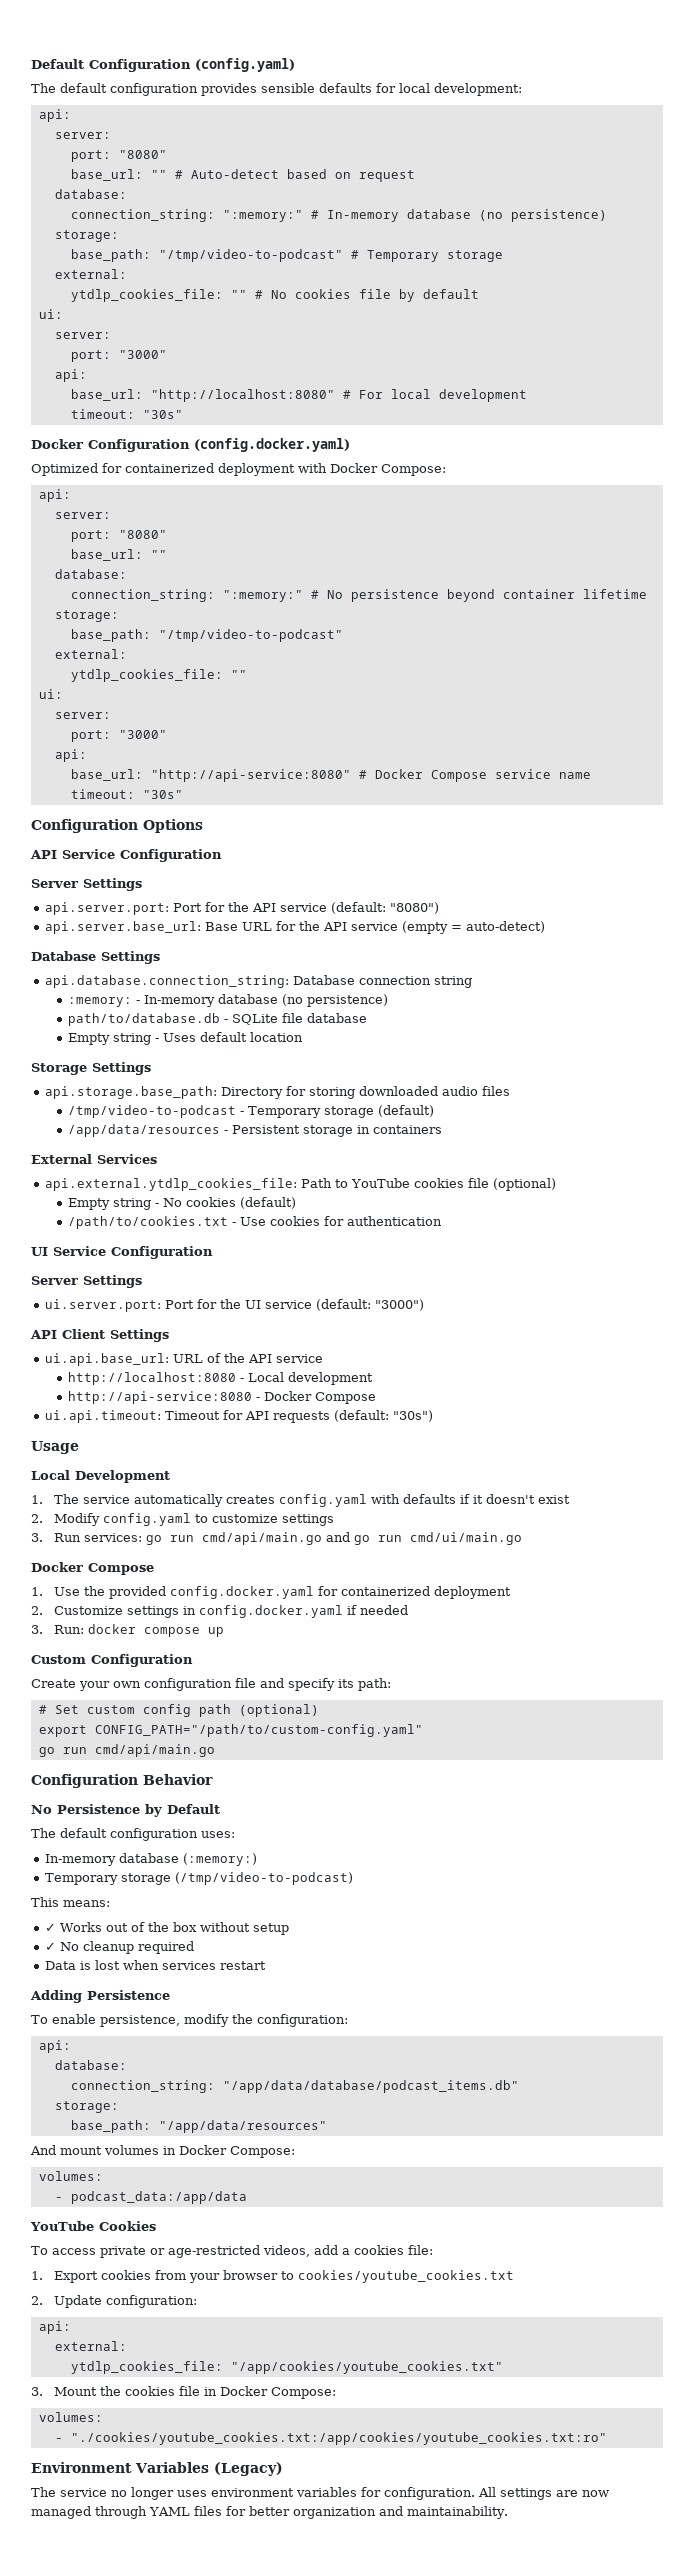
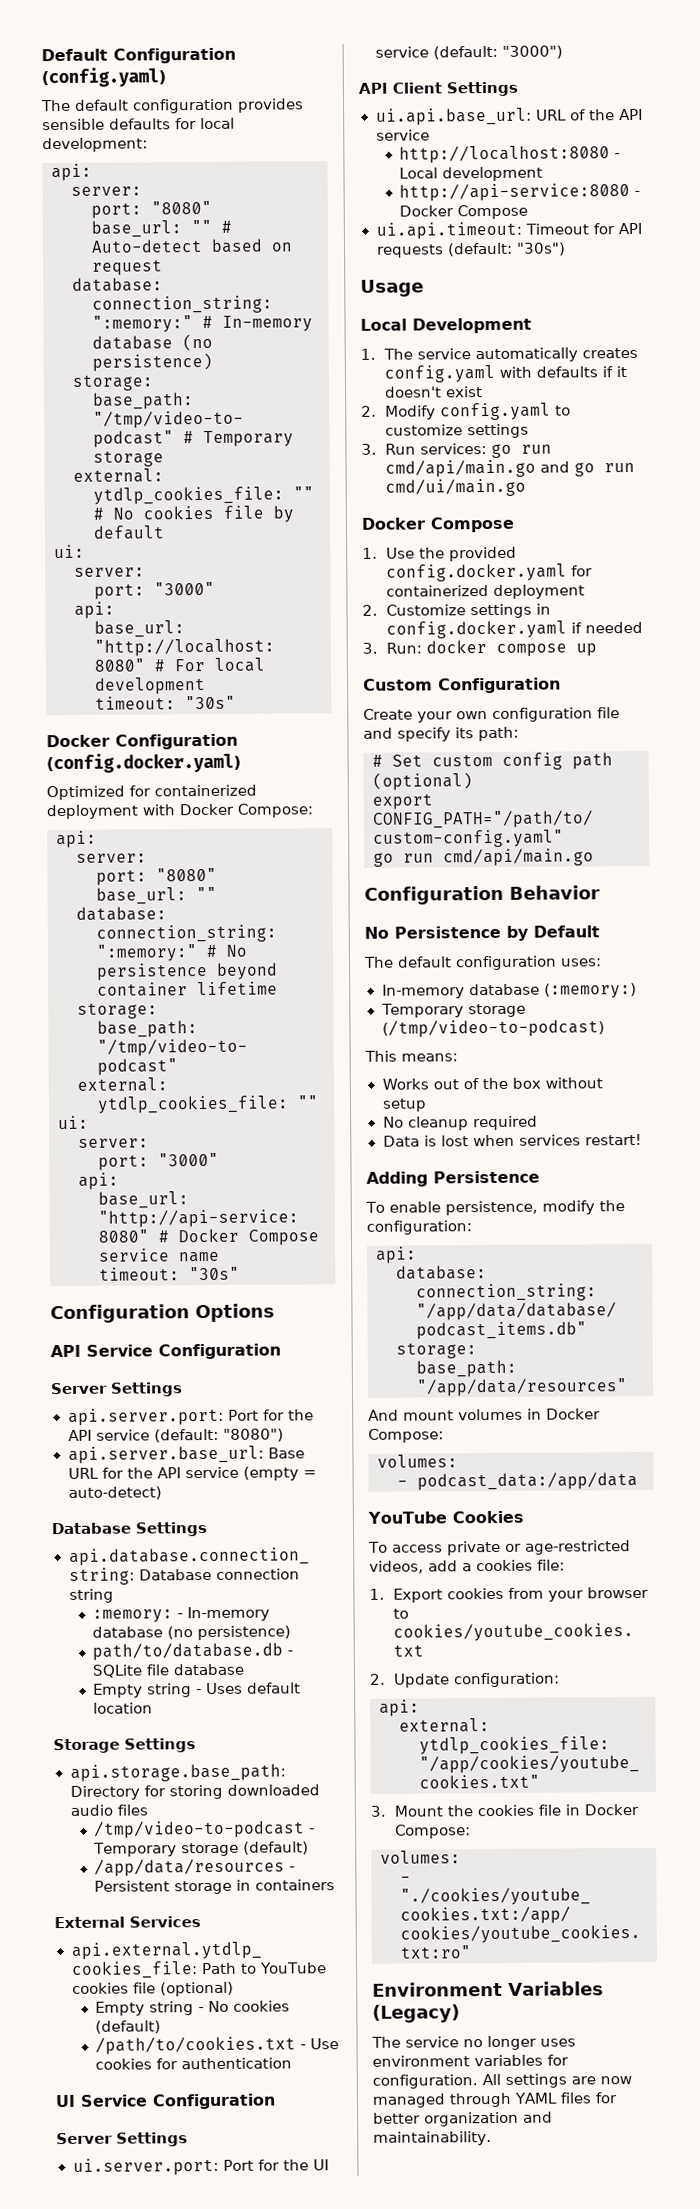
[44,1923,56,1932] ✓ -> (458, 1057) none
[44,1942,56,1951] ✓ -> (427, 1105) none
[219,1961,266,1970] restart -> [584,1133,642,1146] restart!

